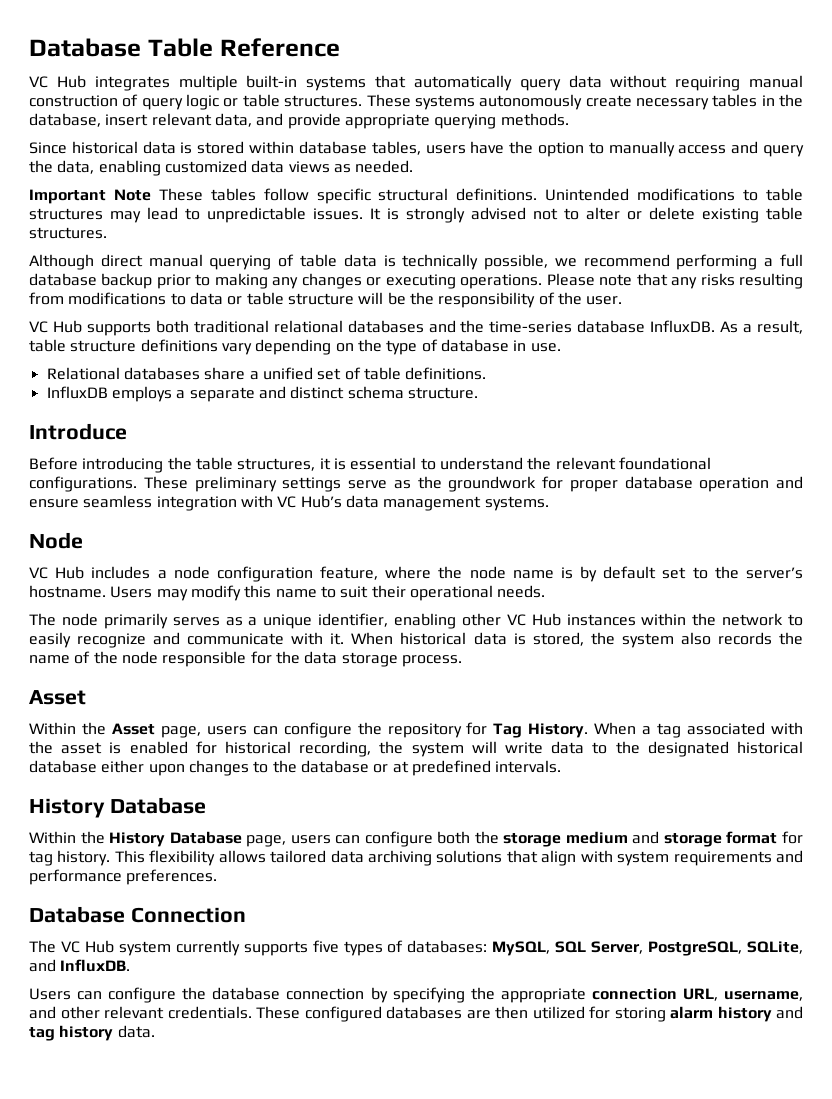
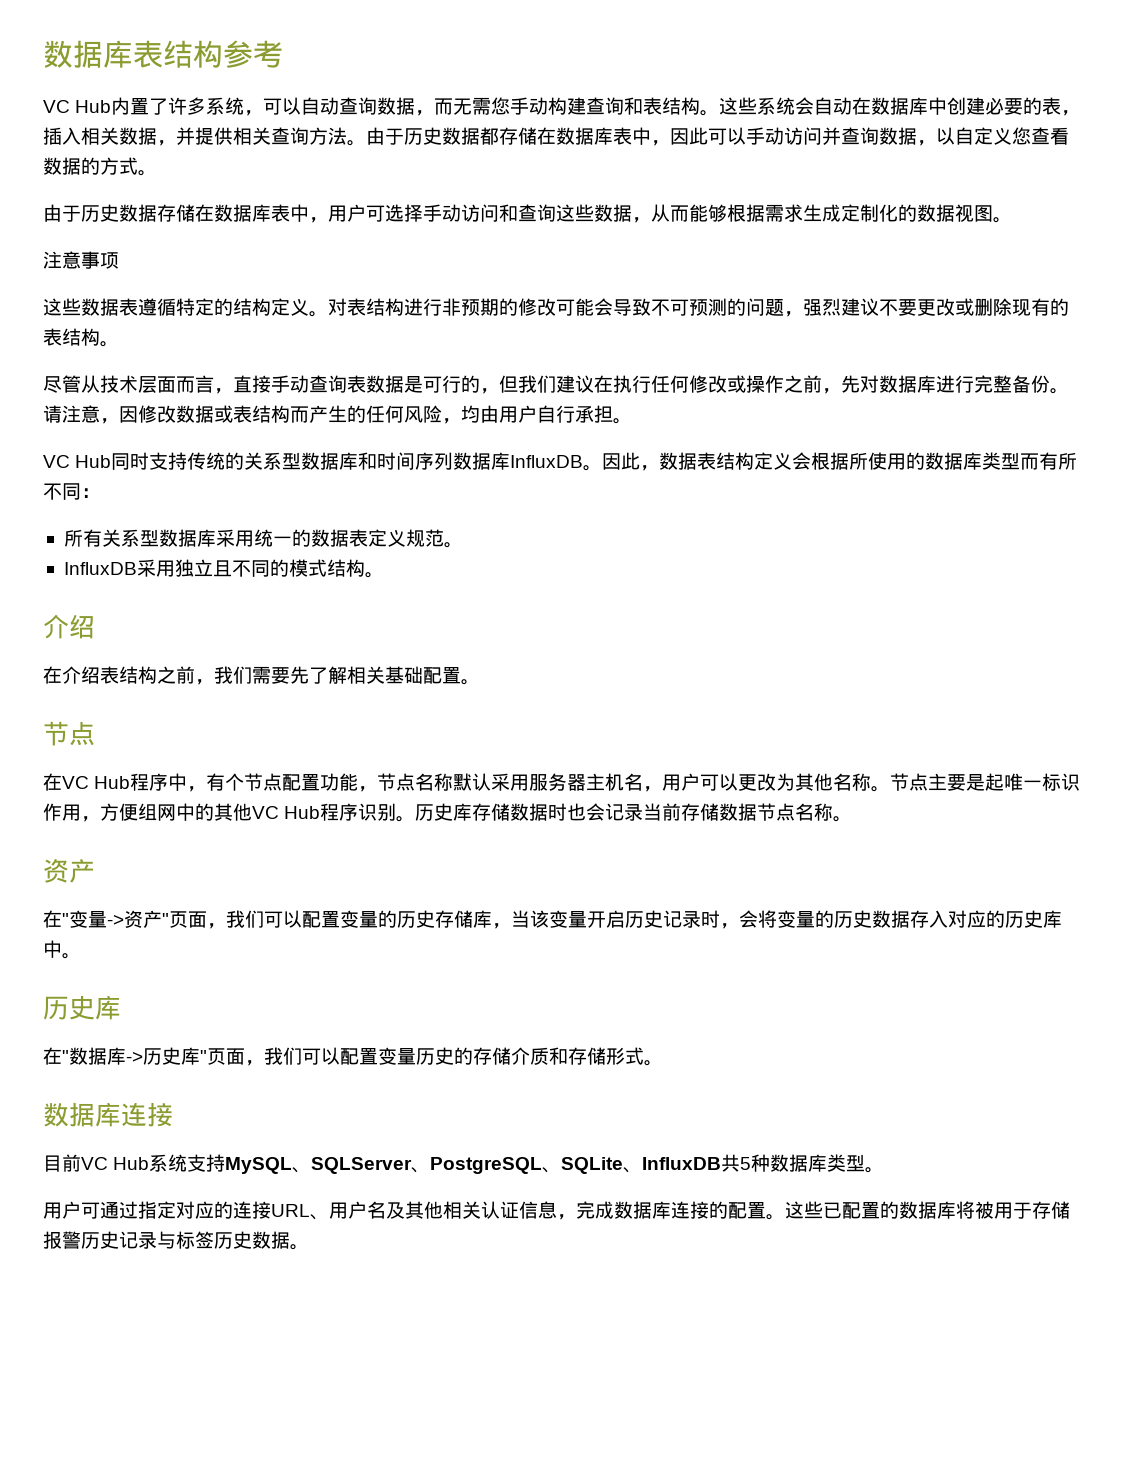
[29,38,340,57] [29,75,804,91] [29,94,804,110] [29,113,569,129] [29,141,804,157] [29,160,414,176] [29,188,803,204] [29,207,803,223] [29,227,107,239] [29,254,804,270] [29,273,804,289] [29,292,623,308] [29,320,804,336] [29,339,561,355] [46,367,487,380] [46,386,478,402] [29,423,127,440] [29,457,711,473] [29,476,803,492] [29,495,549,511] [29,532,83,549] [29,566,803,582] [29,585,546,601] [29,613,803,629] [29,632,804,648] [29,651,462,667] [29,690,86,705] [29,722,803,738] [29,741,804,757] [29,760,562,776] [29,797,206,818] [29,831,803,847] [29,850,804,866] [29,869,218,885] [29,906,246,923] [29,940,804,956] [29,959,131,972] [29,987,804,1003] [29,1006,803,1022] [29,1025,155,1041] Database Table Reference // VC Hub integrates multiple built-in systems that automatically query data without requiring manual construction of query logic or table structures. These systems autonomously create necessary tables in the database, insert relevant data, and provide appropriate querying methods. // Since historical data is stored within database tables, users have the option to manually access and query the data, enabling customized data views as needed. // Important Note These tables follow specific structural definitions. Unintended modifications to table structures may lead to unpredictable issues. It is strongly advised not to alter or delete existing table structures. // Although direct manual querying of table data is technically possible, we recommend performing a full database backup prior to making any changes or executing operations. Please note that any risks resulting from modifications to data or table structure will be the responsibility of the user. // VC Hub supports both traditional relational databases and the time-series database InfluxDB. As a result, table structure definitions vary depending on the type of database in use. // Relational databases share a unified set of table definitions. // InfluxDB employs a separate and distinct schema structure. // Introduce // Before introducing the table structures, it is essential to understand the relevant foundational configurations. These preliminary settings serve as the groundwork for proper database operation and ensure seamless integration with VC Hub’s data management systems. // Node // VC Hub includes a node configuration feature, where the node name is by default set to the server’s hostname. Users may modify this name to suit their operational needs. // The node primarily serves as a unique identifier, enabling other VC Hub instances within the network to easily recognize and communicate with it. When historical data is stored, the system also records the name of the node responsible for the data storage process. // Asset // Within the Asset page, users can configure the repository for Tag History. When a tag associated with the asset is enabled for historical recording, the system will write data to the designated historical database either upon changes to the database or at predefined intervals. // History Database // Within the History Database page, users can configure both the storage medium and storage format for tag history. This flexibility allows tailored data archiving solutions that align with system requirements and performance preferences. // Database Connection // The VC Hub system currently supports five types of databases: MySQL, SQL Server, PostgreSQL, SQLite, and InfluxDB. // Users can configure the database connection by specifying the appropriate connection URL, username, and other relevant credentials. These configured databases are then utilized for storing alarm history and tag history data. -> [43,40,283,68] [43,97,1081,116] [43,127,1069,146] [43,157,157,176] [43,204,1012,223] [43,251,119,269] [43,298,1069,317] [43,328,119,347] [43,375,1069,394] [43,405,632,424] [43,452,1078,471] [43,483,100,500] [63,529,463,548] [63,559,384,578] [43,614,95,639] [43,666,480,685] [43,721,95,746] [43,773,1081,792] [43,803,853,822] [43,858,95,883] [43,910,1062,929] [43,940,81,959] [43,995,121,1020] [43,1047,663,1066] [43,1102,173,1127] [43,1154,885,1174] [43,1201,1070,1220] [43,1231,309,1250] 数据库表结构参考 // VC Hub内置了许多系统，可以自动查询数据，而无需您手动构建查询和表结构。这些系统会自动在数据库中创建必要的表，插入相关数据，并提供相关查询方法。由于历史数据都存储在数据库表中，因此可以手动访问并查询数据，以自定义您查看数据的方式。 // 由于历史数据存储在数据库表中，用户可选择手动访问和查询这些数据，从而能够根据需求生成定制化的数据视图。 // 注意事项 // 这些数据表遵循特定的结构定义。对表结构进行非预期的修改可能会导致不可预测的问题，强烈建议不要更改或删除现有的表结构。 // 尽管从技术层面而言，直接手动查询表数据是可行的，但我们建议在执行任何修改或操作之前，先对数据库进行完整备份。请注意，因修改数据或表结构而产生的任何风险，均由用户自行承担。 // VC Hub同时支持传统的关系型数据库和时间序列数据库InfluxDB。因此，数据表结构定义会根据所使用的数据库类型而有所不同： // 所有关系型数据库采用统一的数据表定义规范。 // InfluxDB采用独立且不同的模式结构。 // 介绍 // 在介绍表结构之前，我们需要先了解相关基础配置。 // 节点 // 在VC Hub程序中，有个节点配置功能，节点名称默认采用服务器主机名，用户可以更改为其他名称。节点主要是起唯一标识作用，方便组网中的其他VC Hub程序识别。历史库存储数据时也会记录当前存储数据节点名称。 // 资产 // 在"变量->资产"页面，我们可以配置变量的历史存储库，当该变量开启历史记录时，会将变量的历史数据存入对应的历史库中。 // 历史库 // 在"数据库->历史库"页面，我们可以配置变量历史的存储介质和存储形式。 // 数据库连接 // 目前VC Hub系统支持MySQL、SQLServer、PostgreSQL、SQLite、InfluxDB共5种数据库类型。 // 用户可通过指定对应的连接URL、用户名及其他相关认证信息，完成数据库连接的配置。这些已配置的数据库将被用于存储报警历史记录与标签历史数据。

